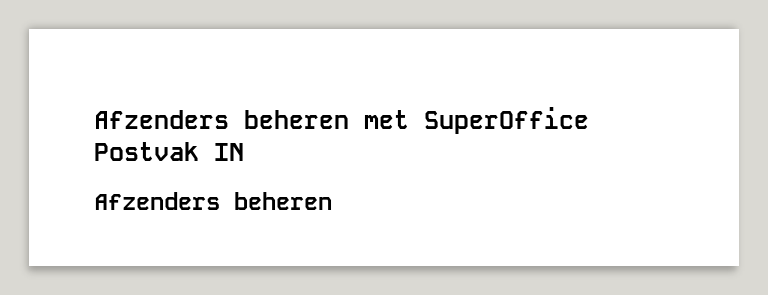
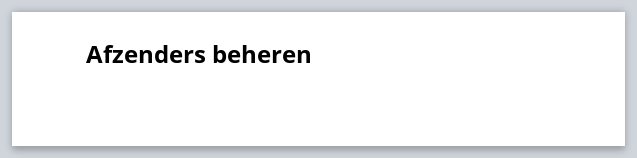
[94,107,589,134] [94,142,244,161] [94,192,332,210] Afzenders beheren met SuperOffice Postvak IN // Afzenders beheren -> [86,45,313,63] Afzenders beheren

